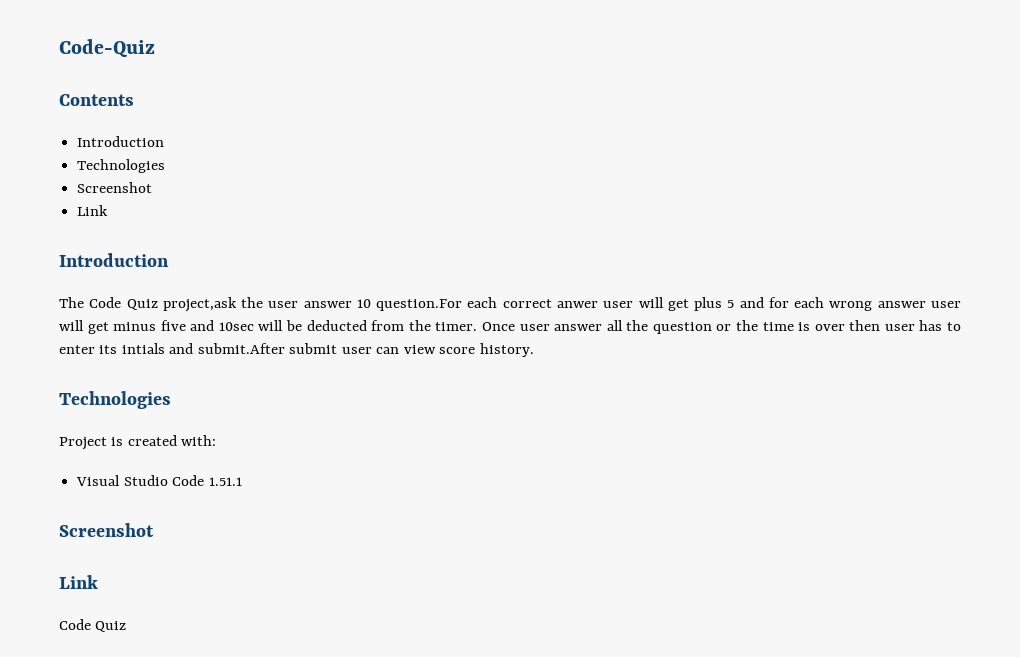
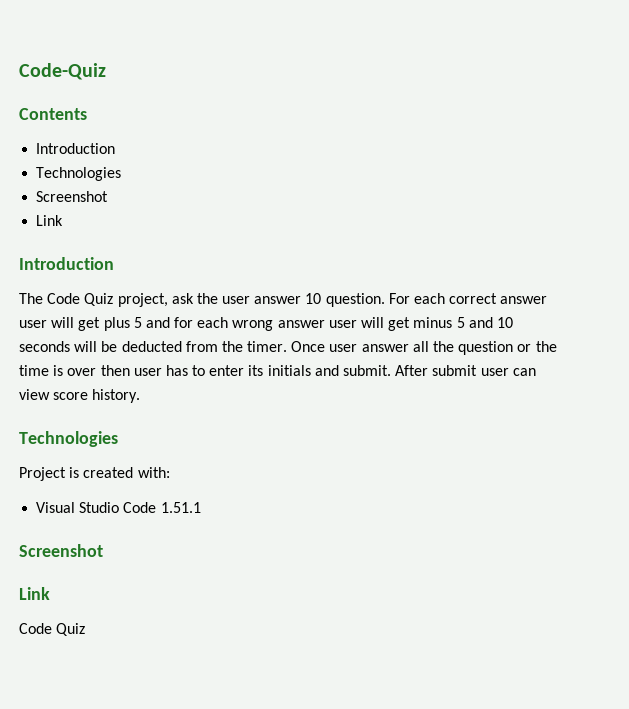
[162,297,237,312] project,ask -> [117,293,194,307] project, ask
[376,299,463,311] question.For -> [325,293,410,307] question. For
[556,301,598,308] anwer -> [500,296,548,304] answer
[160,320,254,331] five and 10sec -> [456,317,513,328] [19,341,70,352] 5 and 10 seconds
[121,343,285,354] intials and submit.After -> [267,365,429,376] initials and submit. After

